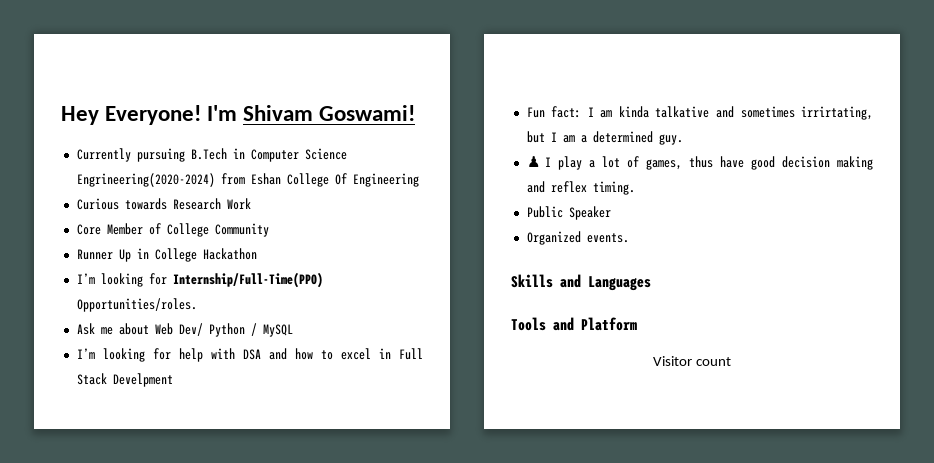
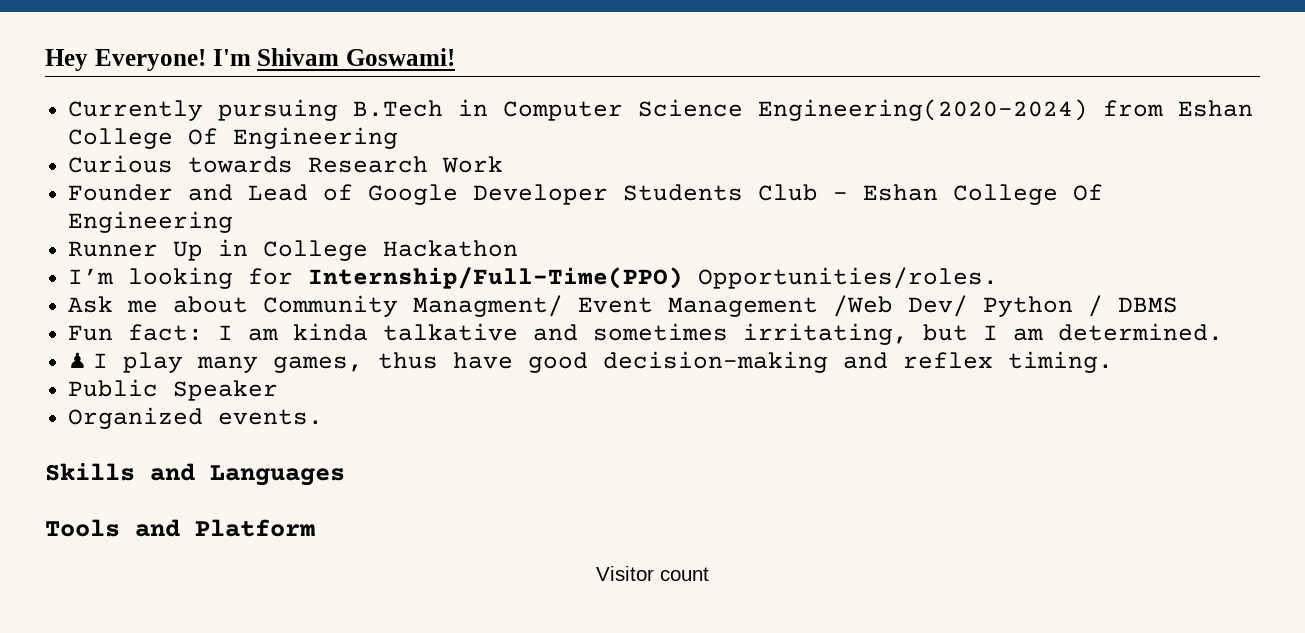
[76,173,215,187] Engrineering(2020-2024) -> [757,99,1088,121] Engineering(2020-2024)
[76,223,269,237] Core Member of College Community -> [67,184,1103,205] [67,211,233,233] Founder and Lead of Google Developer Students Club - Eshan College Of Engineering
[154,323,293,337] [76,348,423,362] [76,373,173,387] Web Dev/ Python / MySQL // I’m looking for help with DSA and how to excel in Full Stack Develpment -> [262,295,1178,317] Community Managment/ Event Management /Web Dev/ Python / DBMS
[801,106,873,120] irrirtating, -> [742,323,908,345] irritating,
[580,131,683,145] a determined guy. -> [1057,323,1223,341] determined.
[588,156,639,168] a lot of -> [196,356,258,373] many
[781,156,873,170] decision making -> [602,351,828,373] decision-making

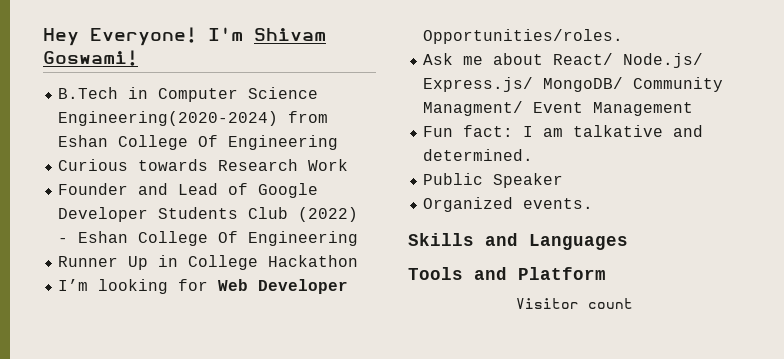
[67,99,338,121] Currently pursuing -> (138, 58) none
(818, 192) none -> [298,207,359,222] (2022)
[307,267,683,289] Internship/Full-Time(PPO) -> [218,279,349,294] Web Developer
(248, 304) none -> [553,53,704,68] [423,77,624,92] React/ Node.js/ Express.js/ MongoDB/
[832,295,1178,317] /Web Dev/ Python / DBMS -> (694, 109) none
[292,323,368,341] kinda -> (564, 132) none
[592,323,1223,345] [67,351,1113,373] sometimes irritating, but I am determined. // ♟ I play many games, thus have good decision-making and reflex timing. -> [423,149,534,161] determined.

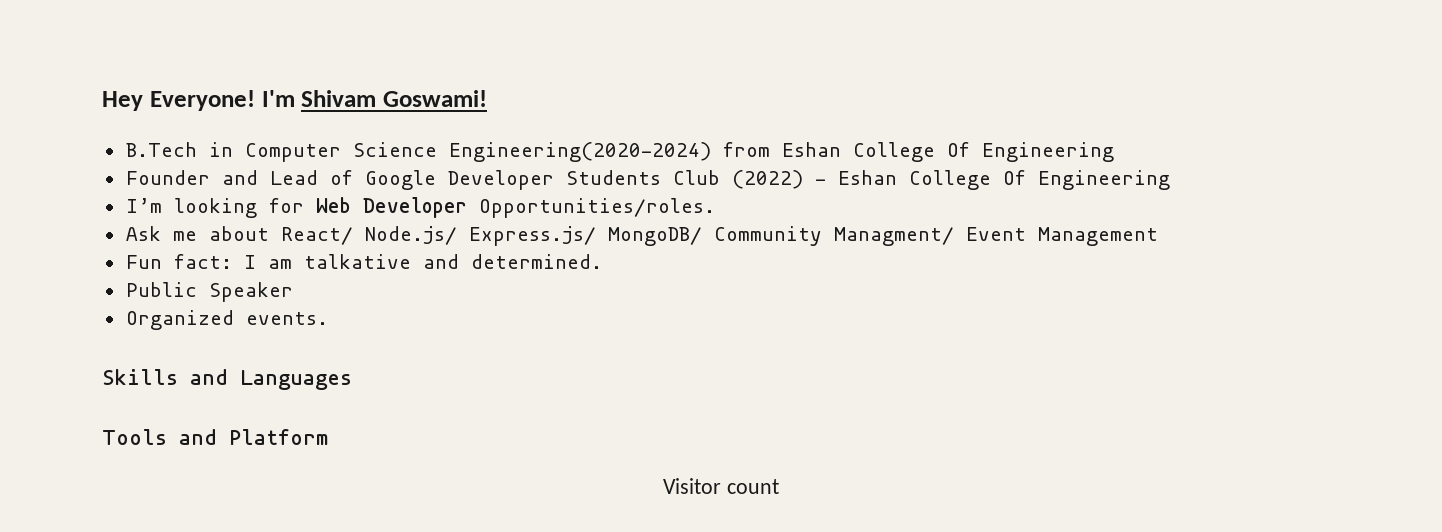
[58,159,349,171] // Curious towards Research Work -> (1114, 152) none
[58,255,359,270] // Runner Up in College Hackathon -> (1170, 180) none

